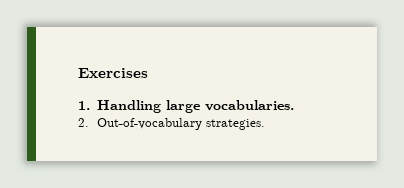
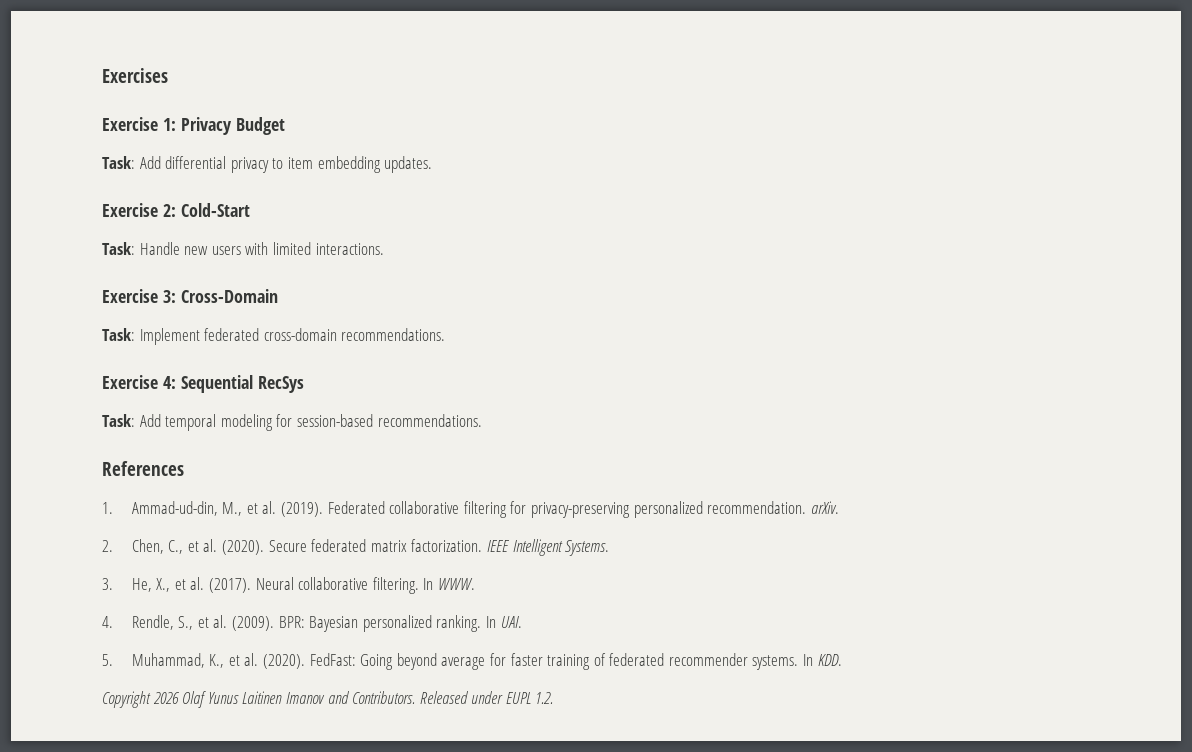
[78,100,295,113] [78,118,266,130] 1. Handling large vocabularies. // 2. Out-of-vocabulary strategies. -> [102,117,285,135] [102,156,433,173] [102,203,250,217] [102,242,384,255] [102,289,278,303] [102,328,446,345] [102,375,304,393] [102,414,482,431] [102,461,184,476] [102,501,839,518] [102,539,610,556] [102,577,475,594] [102,615,522,632] [102,653,842,670] [102,691,554,708] Exercise 1: Privacy Budget // Task: Add differential privacy to item embedding updates. // Exercise 2: Cold-Start // Task: Handle new users with limited interactions. // Exercise 3: Cross-Domain // Task: Implement federated cross-domain recommendations. // Exercise 4: Sequential RecSys // Task: Add temporal modeling for session-based recommendations. // References // 1. Ammad-ud-din, M., et al. (2019). Federated collaborative filtering for privacy-preserving personalized recommendation. arXiv. // 2. Chen, C., et al. (2020). Secure federated matrix factorization. IEEE Intelligent Systems. // 3. He, X., et al. (2017). Neural collaborative filtering. In WWW. // 4. Rendle, S., et al. (2009). BPR: Bayesian personalized ranking. In UAI. // 5. Muhammad, K., et al. (2020). FedFast: Going beyond average for faster training of federated recommender systems. In KDD. // Copyright 2026 Olaf Yunus Laitinen Imanov and Contributors. Released under EUPL 1.2.

